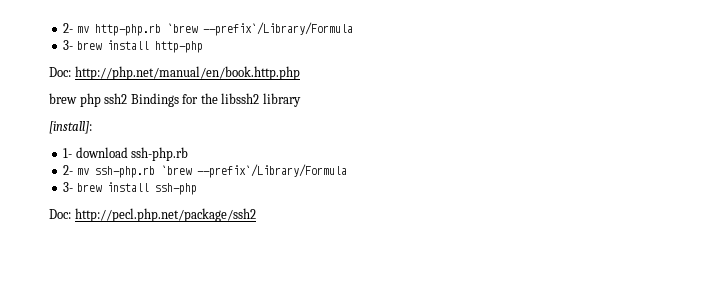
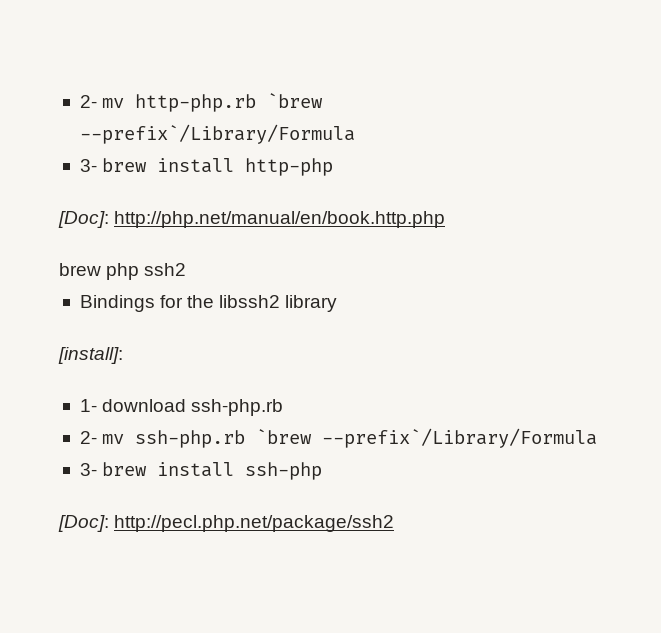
[49,67,71,77] Doc: -> [58,211,109,228] [Doc]:
(128, 98) none -> (187, 269) //
[49,209,71,219] Doc: -> [58,515,109,532] [Doc]:

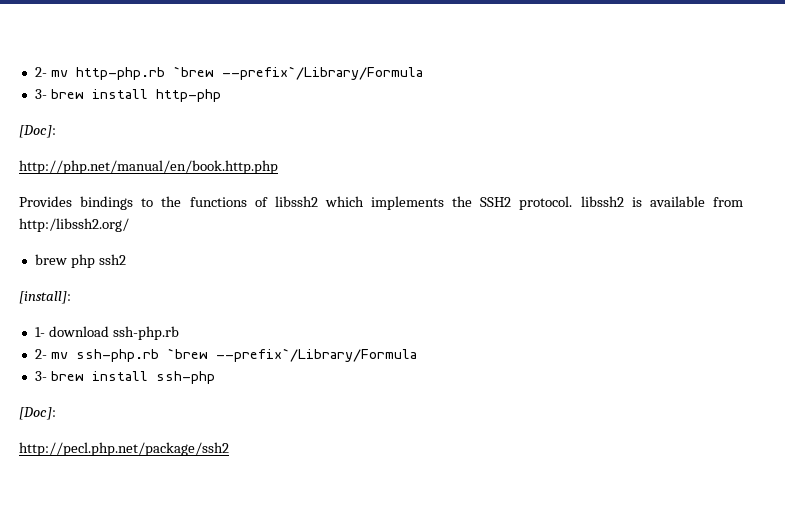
(109, 219) none -> (56, 131) //
[59,263,187,280] [79,295,338,312] brew php ssh2 // Bindings for the libssh2 library -> [19,196,743,210] [19,218,129,232] [34,254,126,268] Provides bindings to the functions of libssh2 which implements the SSH2 protocol. libssh2 is available from http:/libssh2.org/ // brew php ssh2
(109, 523) none -> (56, 413) //

